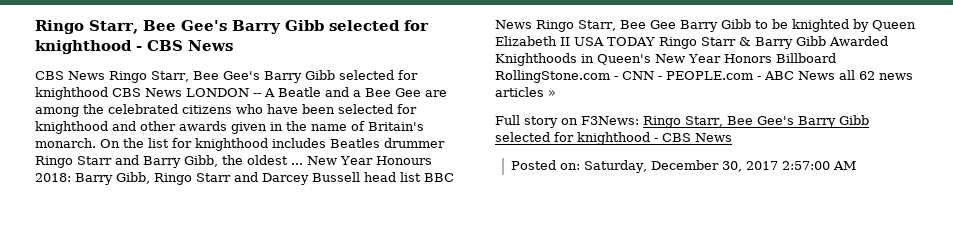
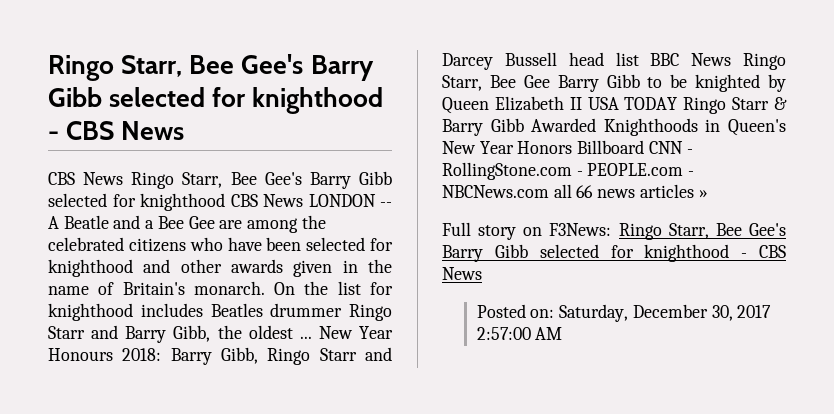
[495,70,875,83] RollingStone.com - CNN - PEOPLE.com - ABC News all 62 -> [648,141,693,154] [442,162,695,180] [442,184,594,198] CNN - RollingStone.com - PEOPLE.com - NBCNews.com all 66

